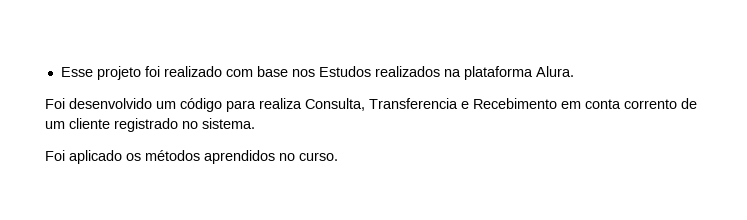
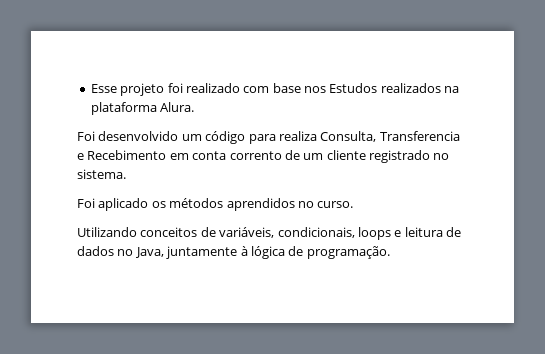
(338, 156) none -> [77,227,461,240] [77,246,390,259] // Utilizando conceitos de variáveis, condicionais, loops e leitura de dados no Java, juntamente à lógica de programação.

